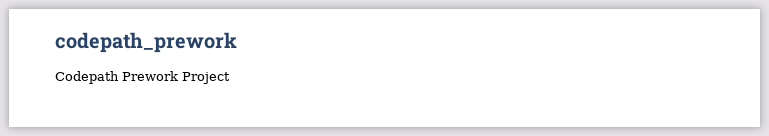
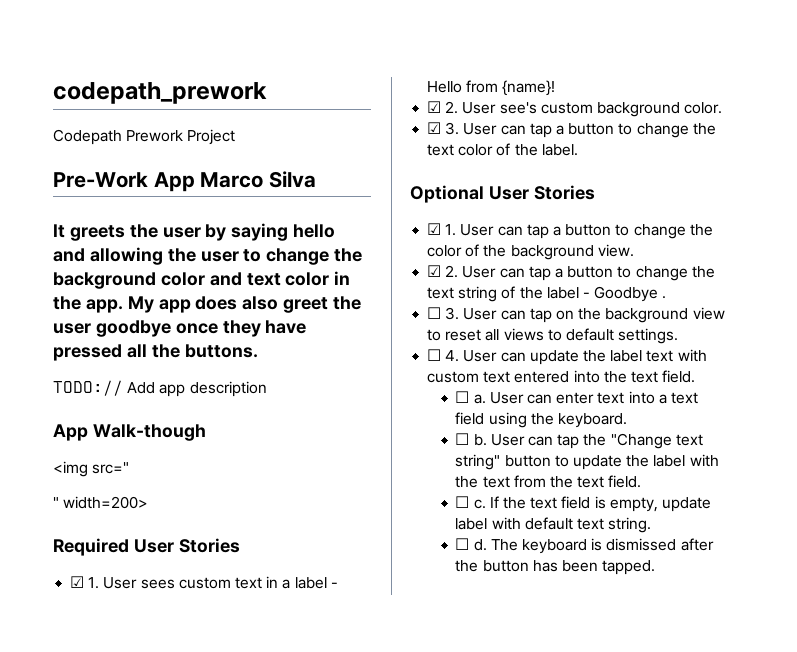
(230, 78) none -> [53,171,317,192] [53,223,336,241] [53,247,363,265] [53,271,351,289] [53,296,362,313] [53,320,307,337] [53,344,258,361] [53,380,267,397] [53,424,206,441] [53,461,130,477] [53,496,149,509] [53,538,240,556] [70,576,338,589] [427,80,556,96] [427,101,723,117] [427,122,716,138] [427,143,578,156] [410,185,595,203] [427,223,713,239] [427,244,634,260] [427,265,715,281] [427,286,667,302] [427,307,725,323] [427,328,679,344] [427,349,707,365] [427,370,696,383] [455,391,698,404] [455,412,628,428] [455,433,703,449] [455,454,719,470] [455,475,642,488] [455,496,711,512] [455,517,652,533] [455,538,714,554] [455,560,656,575] // Pre-Work App Marco Silva // It greets the user by saying hello and allowing the user to change the background color and text color in the app. My app does also greet the user goodbye once they have pressed all the buttons. // TODO:// Add app description // App Walk-though // <img src=" // " width=200> // Required User Stories // ☑ 1. User sees custom text in a label - Hello from {name}! // ☑ 2. User see's custom background color. // ☑ 3. User can tap a button to change the text color of the label. // Optional User Stories // ☑ 1. User can tap a button to change the color of the background view. // ☑ 2. User can tap a button to change the text string of the label - Goodbye . // ☐ 3. User can tap on the background view to reset all views to default settings. // ☐ 4. User can update the label text with custom text entered into the text field. // ☐ a. User can enter text into a text field using the keyboard. // ☐ b. User can tap the "Change text string" button to update the label with the text from the text field. // ☐ c. If the text field is empty, update label with default text string. // ☐ d. The keyboard is dismissed after the button has been tapped.

